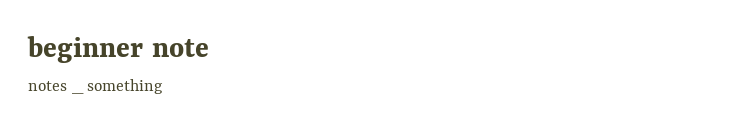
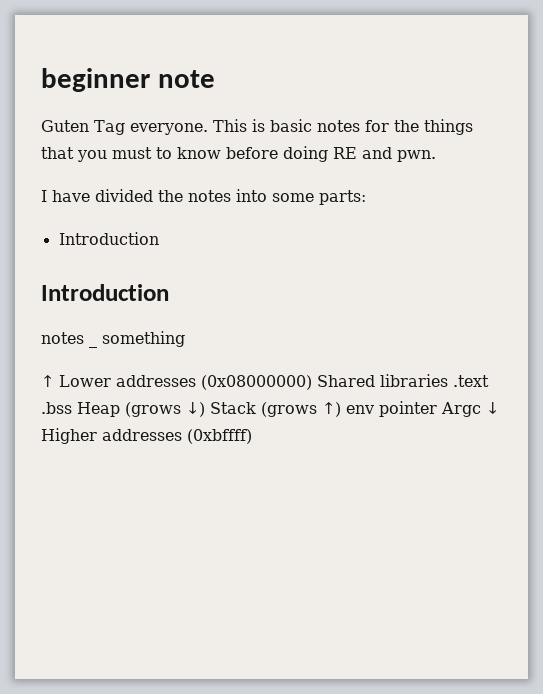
[28,81,67,91] [71,79,164,94] notes _ something -> [41,119,473,135] [41,146,436,162] [41,189,366,205] [58,232,159,245] [41,284,169,301] [41,332,84,344] [89,331,185,348] [41,374,489,390] [41,401,499,417] [41,428,252,444] Guten Tag everyone. This is basic notes for the things that you must to know before doing RE and pwn. // I have divided the notes into some parts: // Introduction // Introduction // notes _ something // ↑ Lower addresses (0x08000000) Shared libraries .text .bss Heap (grows ↓) Stack (grows ↑) env pointer Argc ↓ Higher addresses (0xbffff)

